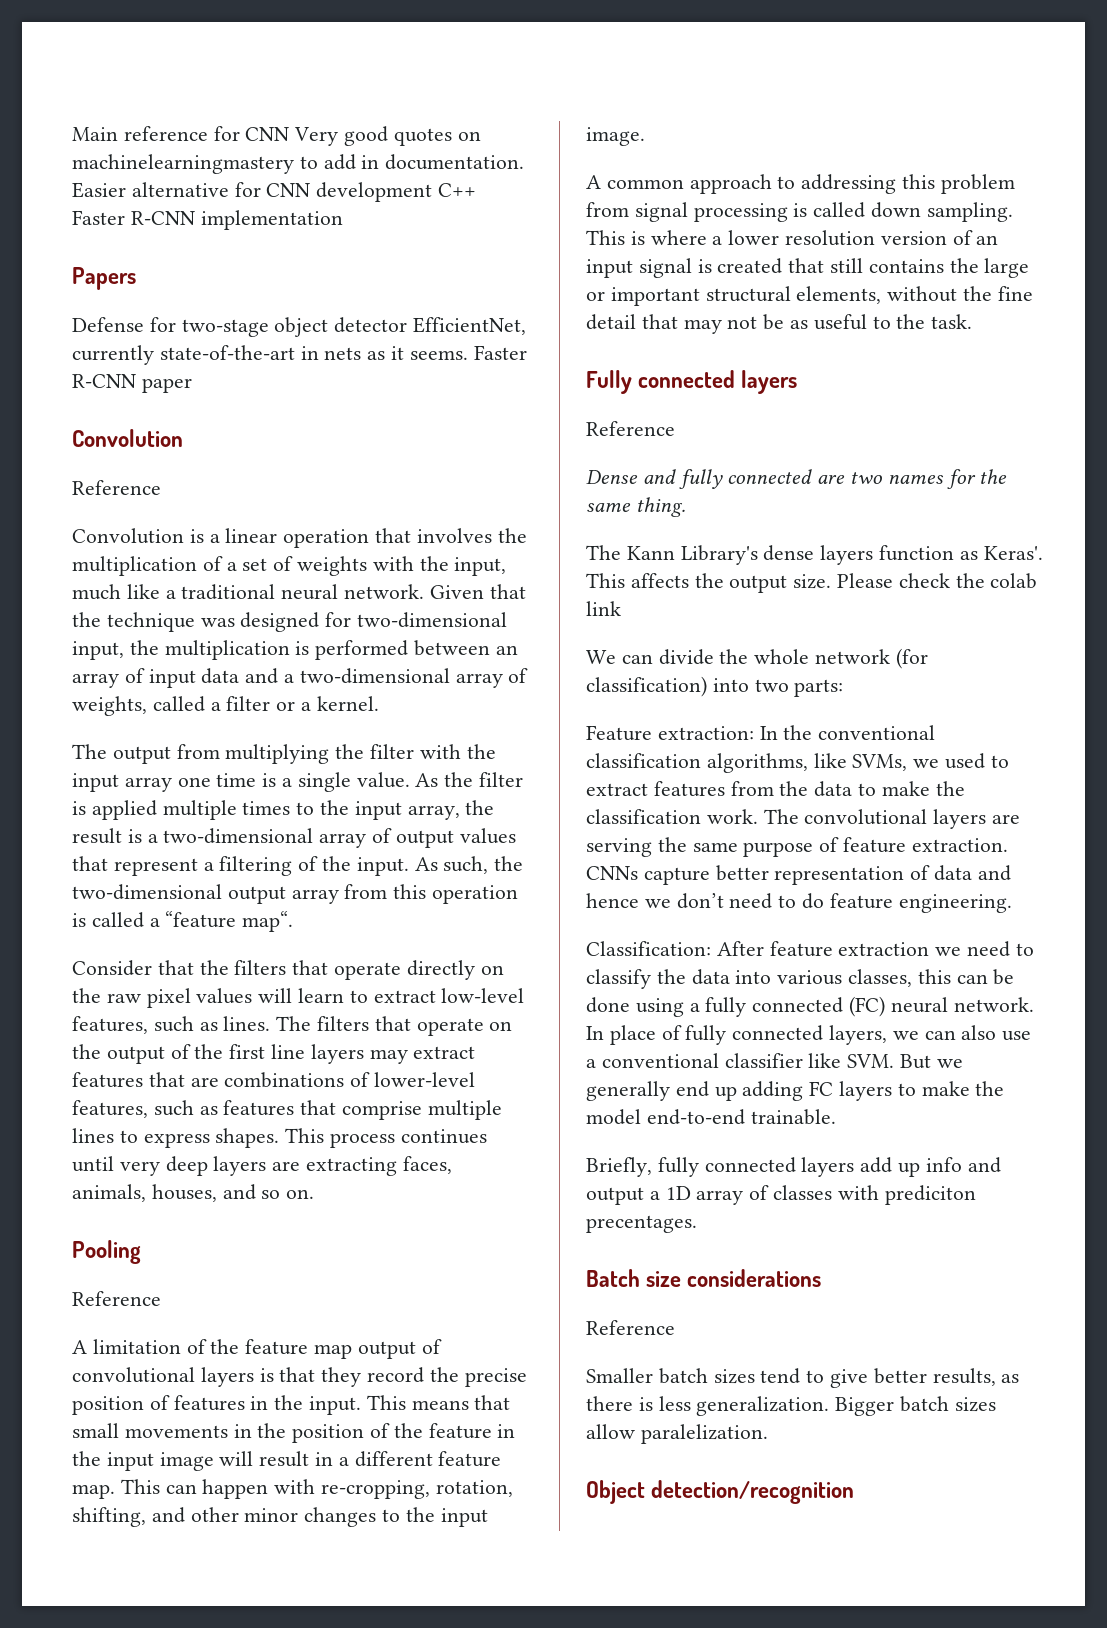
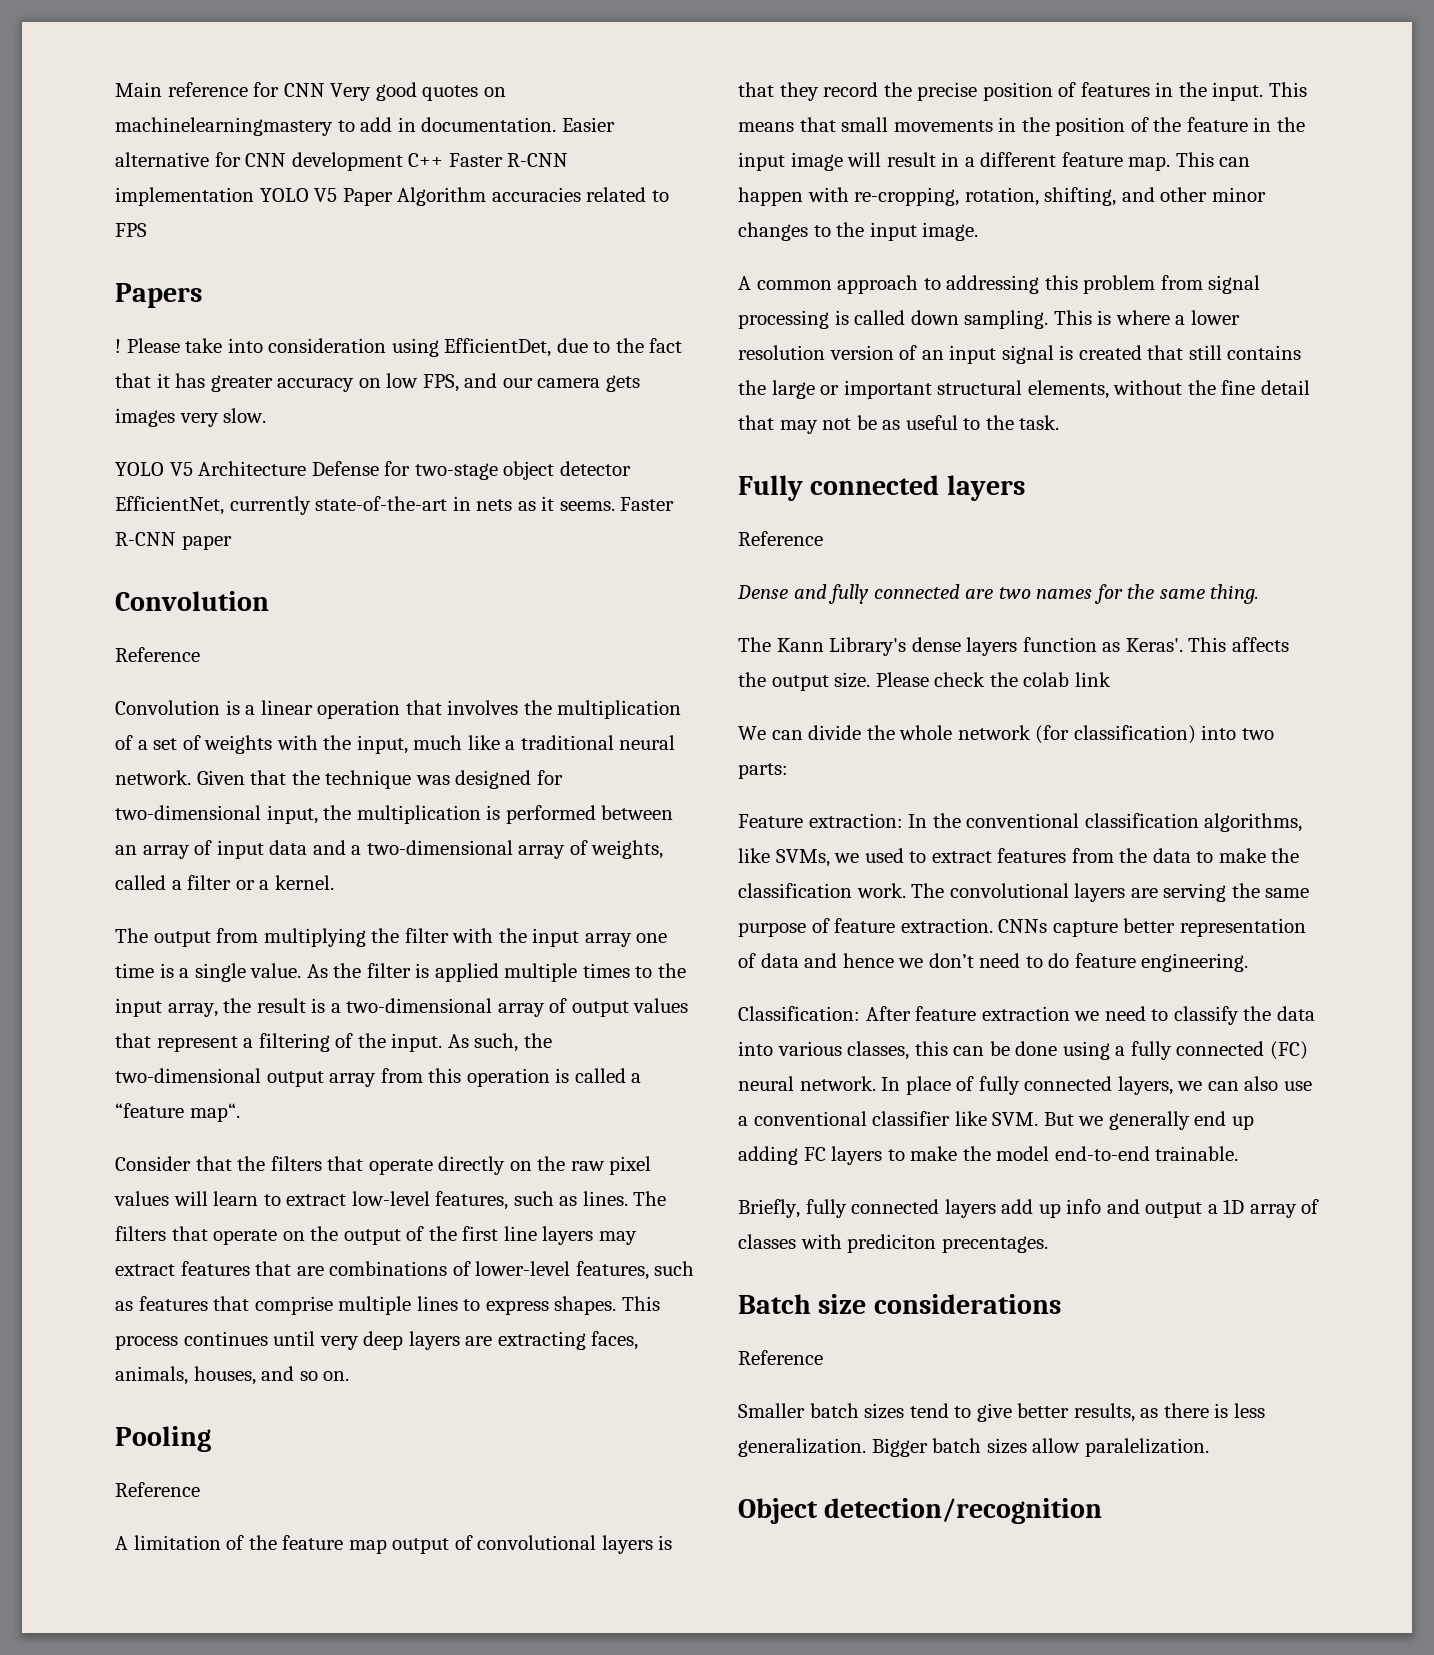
[72,267,136,290] // Papers // -> [259,187,669,206] [115,223,147,237] [115,283,202,308] [115,338,683,357] [115,373,640,392] [115,408,267,427] [115,461,307,476] YOLO V5 Paper Algorithm accuracies related to FPS // Papers // ! Please take into consideration using EfficientDet, due to the fact that it has greater accuracy on low FPS, and our camera gets images very slow. // YOLO V5 Architecture

